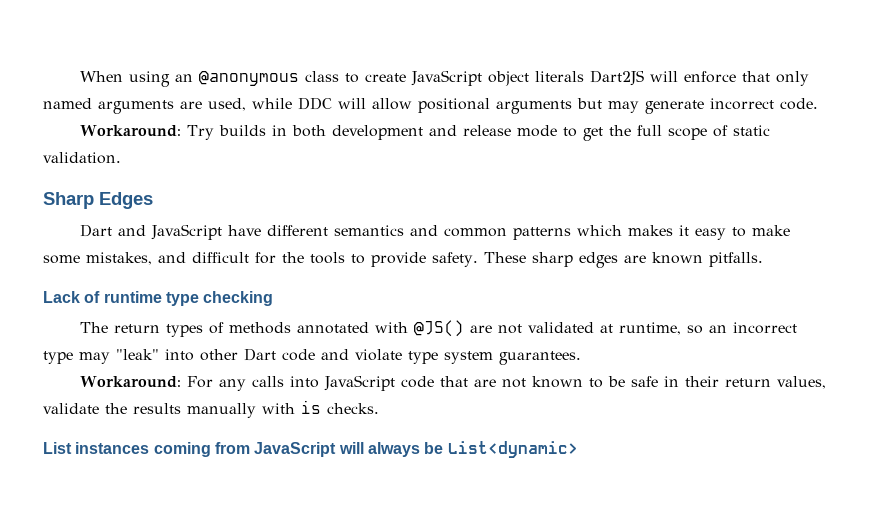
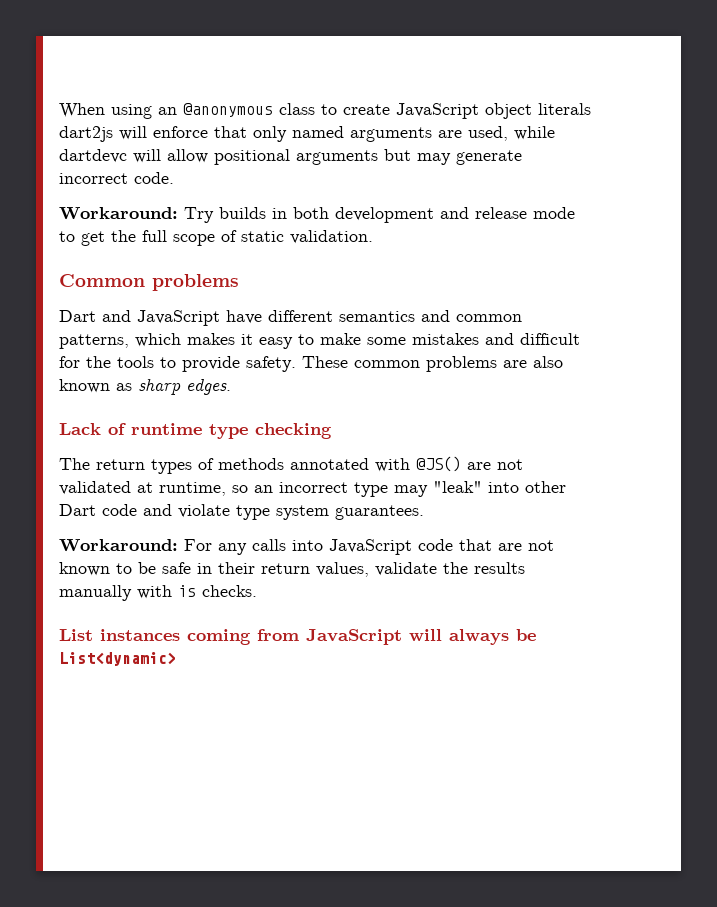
[590,70,645,86] Dart2JS -> [59,126,113,142] dart2js
[298,97,332,110] DDC -> [59,149,127,163] dartdevc
[43,192,153,209] Sharp Edges -> [59,274,239,291] Common problems
[513,227,572,240] patterns -> [59,334,129,349] patterns,
[86,252,152,265] mistakes, -> [412,333,479,345] mistakes
[531,252,763,268] sharp edges are known pitfalls. -> [354,356,563,372] [59,378,231,395] common problems are also known as sharp edges.

